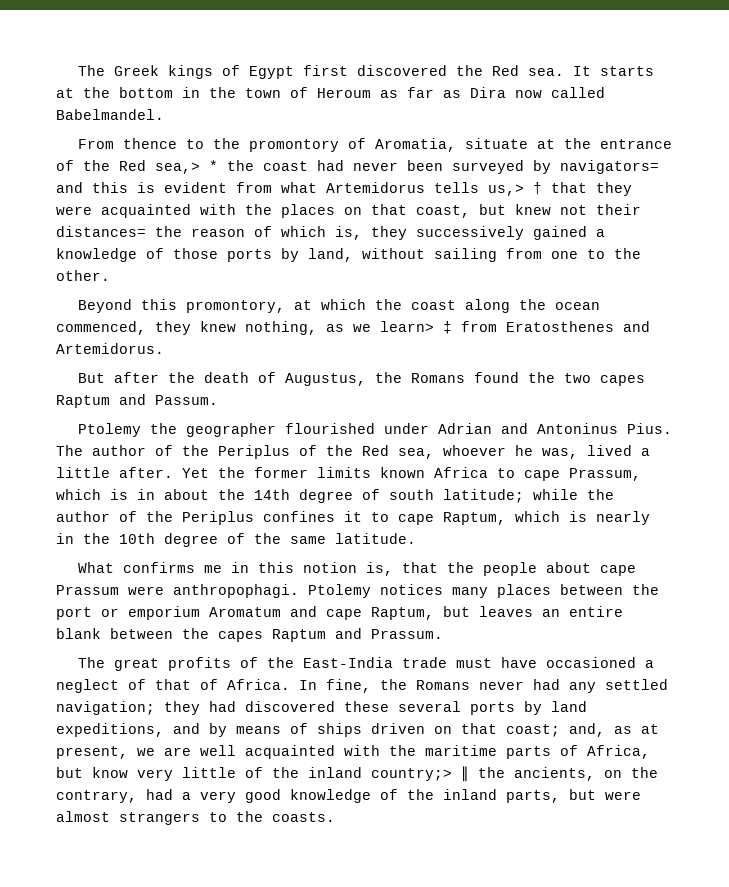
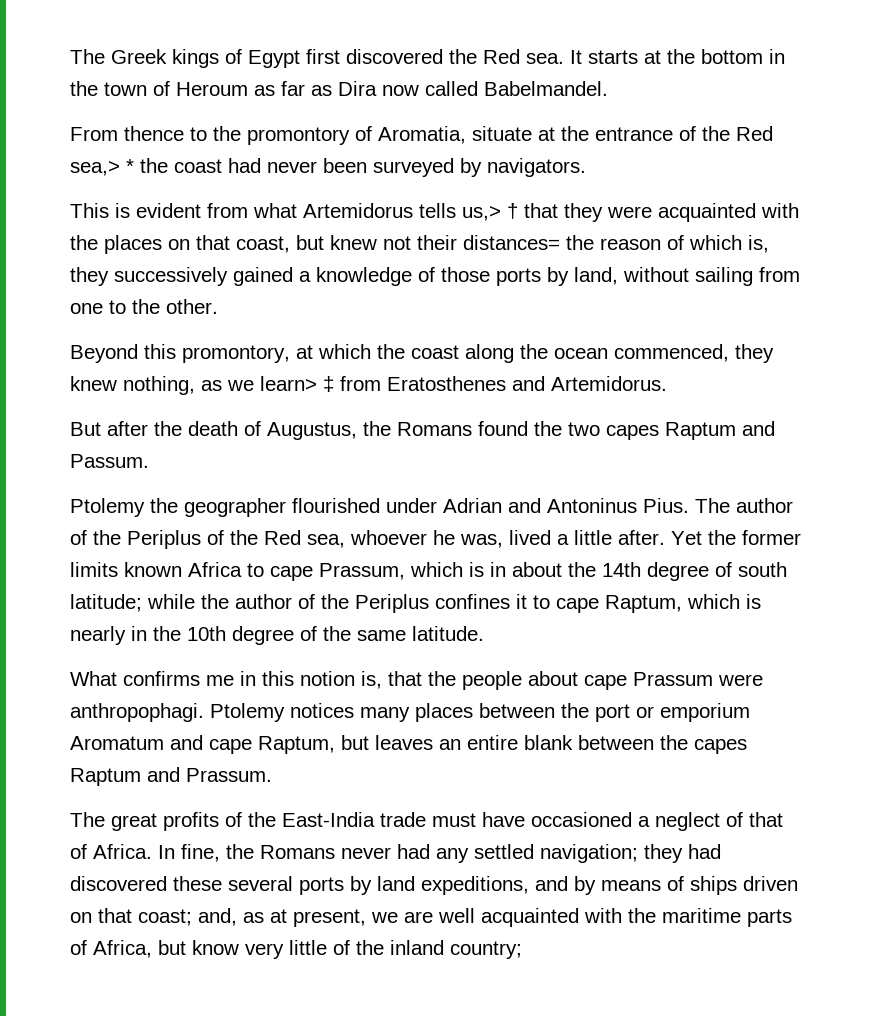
[560,160,659,174] [56,182,128,193] navigators= and this -> [487,158,586,177] [70,203,109,218] navigators. // This
[371,766,658,782] [56,789,641,803] [56,811,335,825] country;> ∥ the ancients, on the contrary, had a very good knowledge of the inland parts, but were almost strangers to the coasts. -> [450,941,522,959] country;

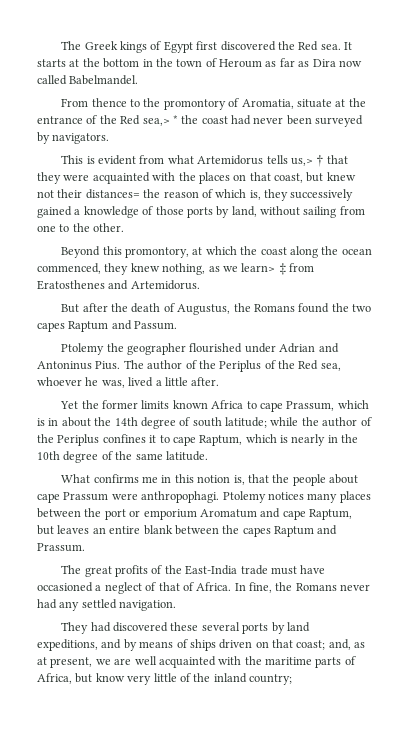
(665, 537) none -> (220, 381) //
[540,844,683,863] navigation; they -> [119,600,177,611] [61,622,89,634] navigation. // They

